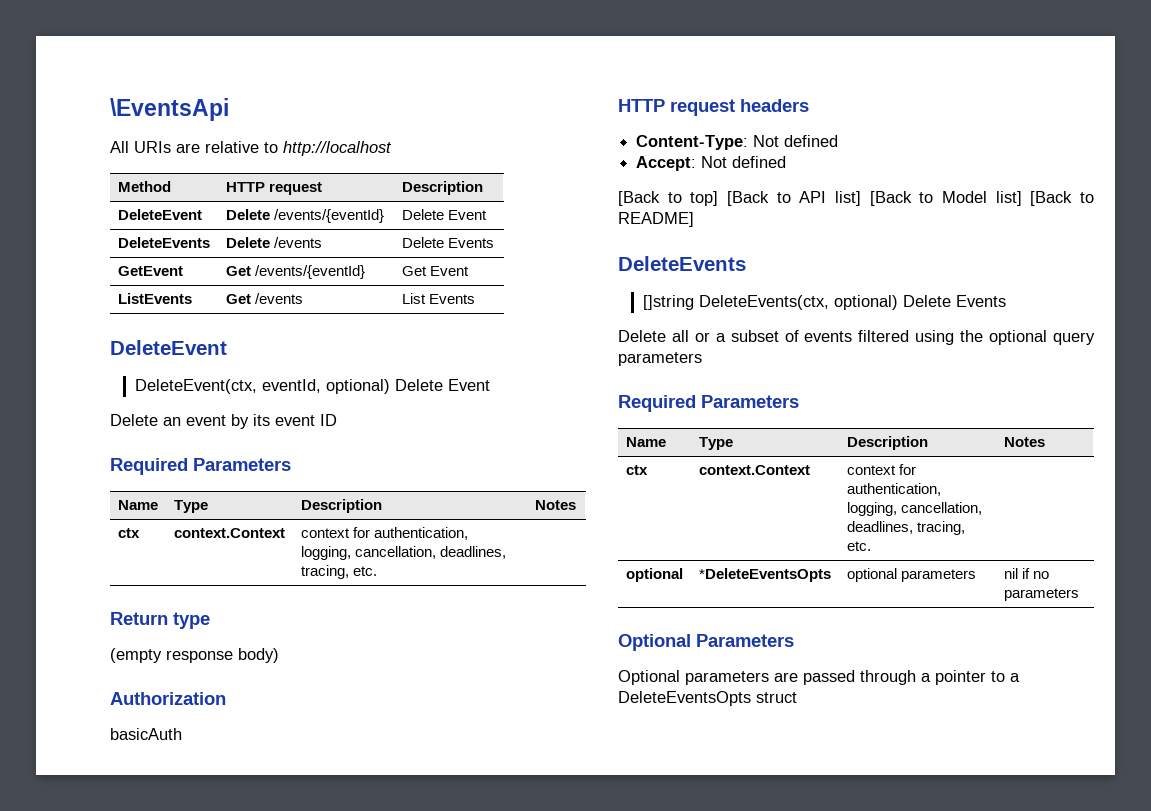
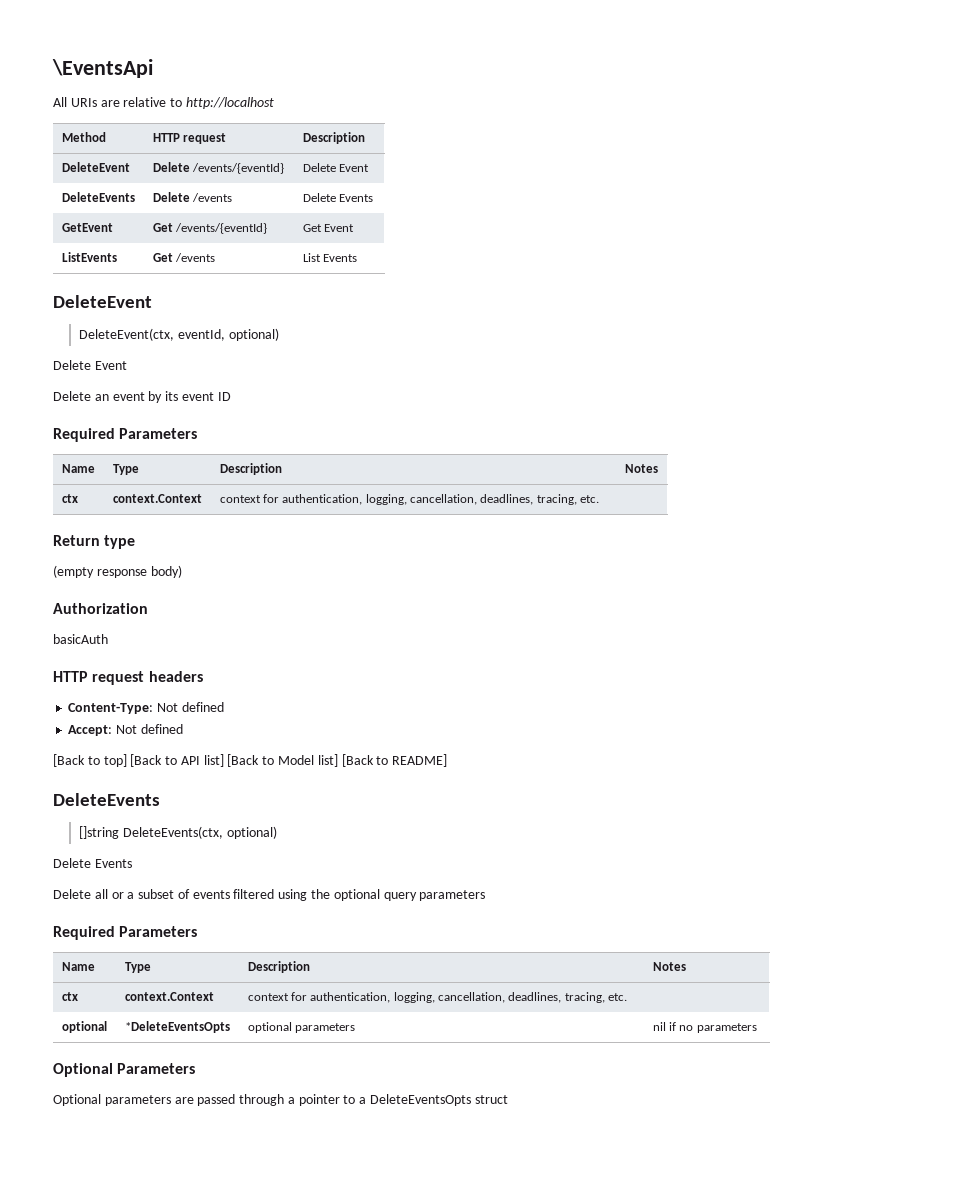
(390, 386) none -> (279, 334) //
(898, 302) none -> (277, 832) //

